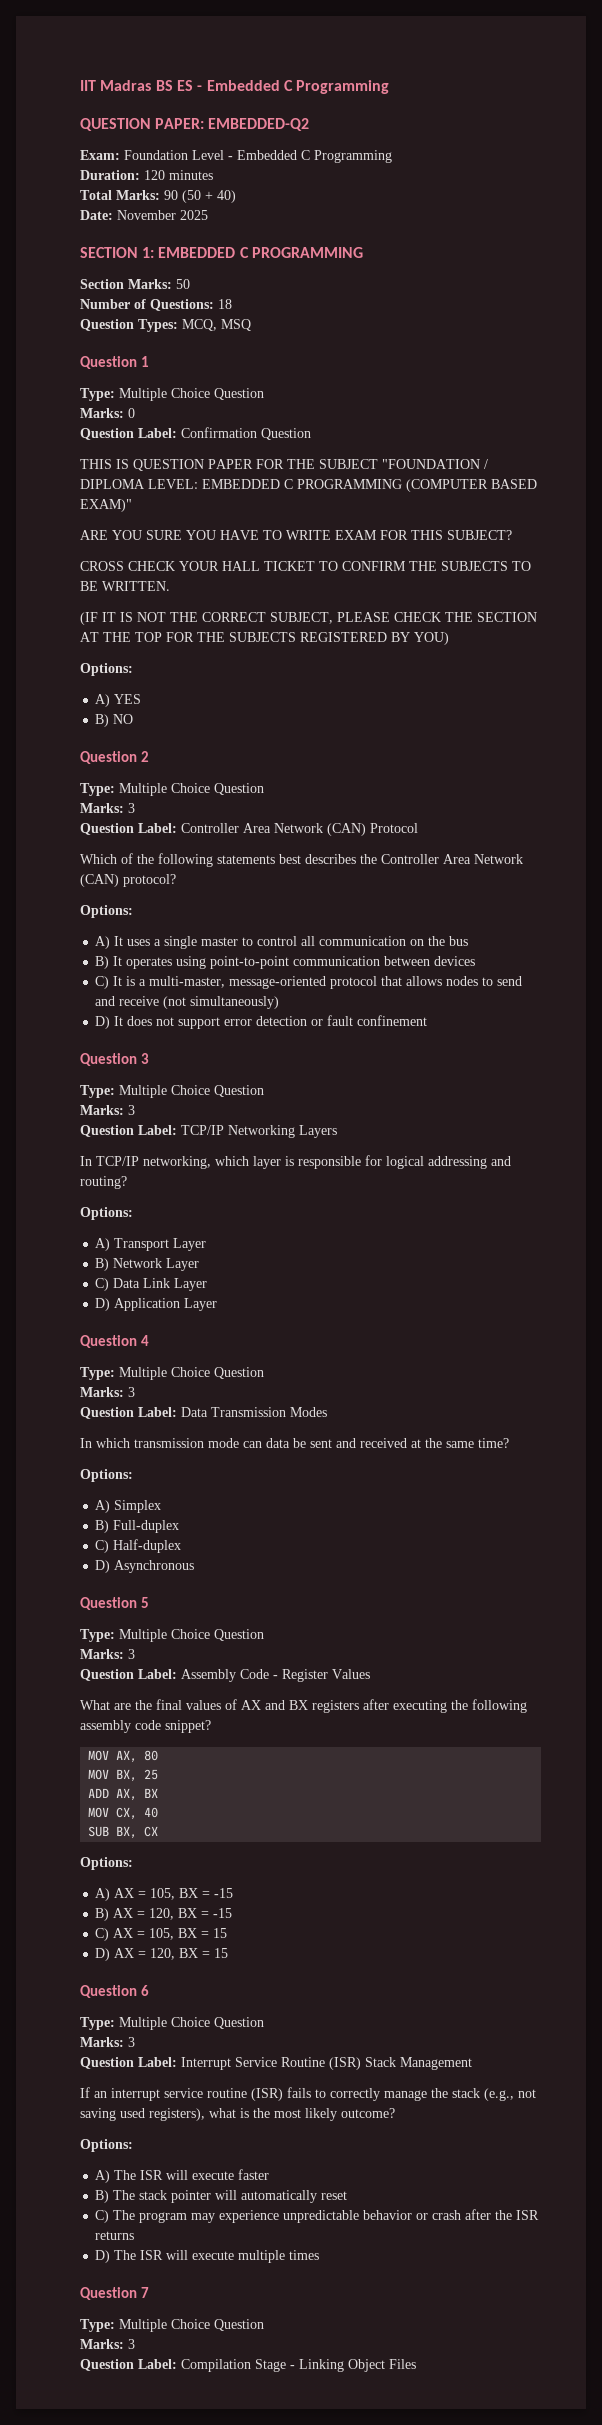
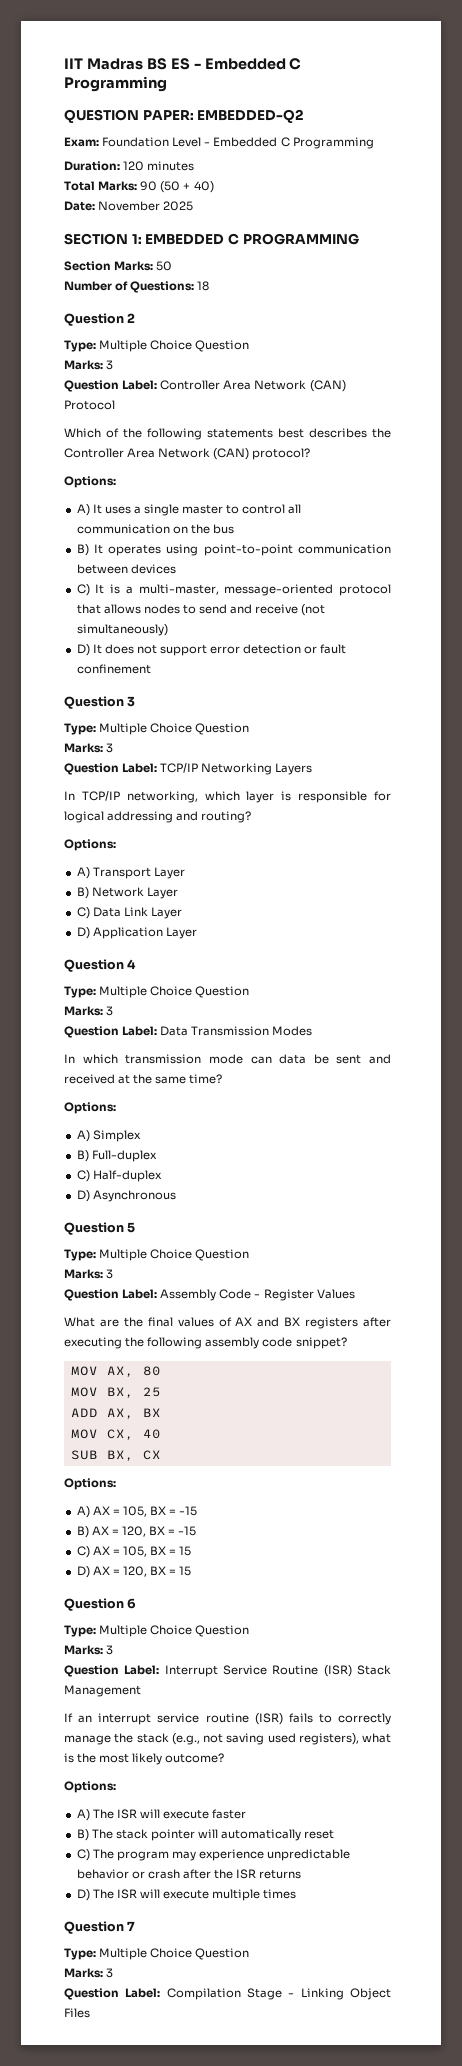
[80,319,251,332] [80,356,149,369] [80,388,264,401] [80,408,135,418] [80,427,311,440] [80,459,488,471] [80,479,537,492] [80,499,132,512] [80,530,512,540] [80,561,531,571] [80,581,170,591] [80,612,537,625] [80,632,449,645] [80,663,133,676] [95,694,142,707] [95,714,134,727] // Question Types: MCQ, MSQ // Question 1 // Type: Multiple Choice Question // Marks: 0 // Question Label: Confirmation Question // THIS IS QUESTION PAPER FOR THE SUBJECT "FOUNDATION / DIPLOMA LEVEL: EMBEDDED C PROGRAMMING (COMPUTER BASED EXAM)" // ARE YOU SURE YOU HAVE TO WRITE EXAM FOR THIS SUBJECT? // CROSS CHECK YOUR HALL TICKET TO CONFIRM THE SUBJECTS TO BE WRITTEN. // (IF IT IS NOT THE CORRECT SUBJECT, PLEASE CHECK THE SECTION AT THE TOP FOR THE SUBJECTS REGISTERED BY YOU) // Options: // A) YES // B) NO -> (210, 286) none

